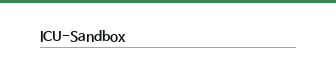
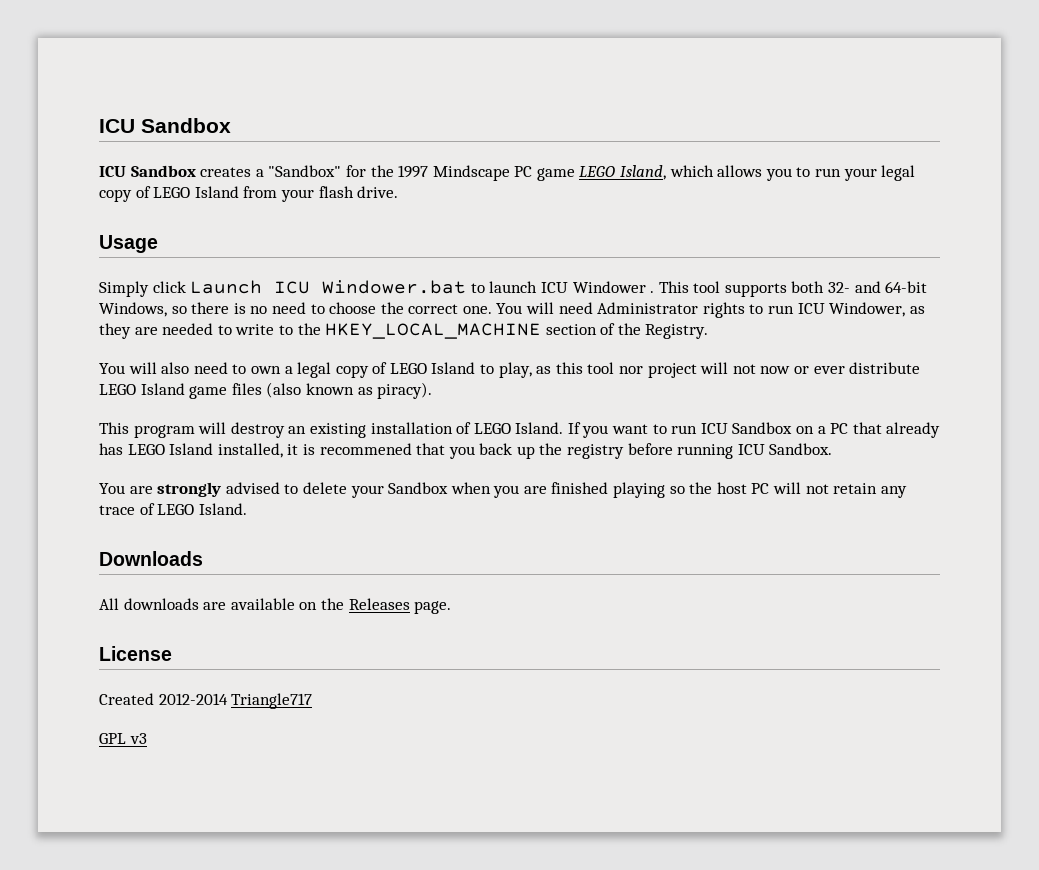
[40,30,126,42] ICU-Sandbox -> [99,118,231,133] [99,165,916,181] [99,186,399,202] [99,235,158,253] [99,280,928,297] [99,302,925,318] [99,323,709,339] [99,362,921,378] [99,382,433,399] [99,422,941,438] [99,443,833,459] [99,482,907,498] [99,503,247,515] [99,551,203,566] [99,598,452,614] [99,646,172,661] [99,693,313,709] [99,733,147,744] ICU Sandbox // ICU Sandbox creates a "Sandbox" for the 1997 Mindscape PC game LEGO Island, which allows you to run your legal copy of LEGO Island from your flash drive. // Usage // Simply click Launch ICU Windower.bat to launch ICU Windower . This tool supports both 32- and 64-bit Windows, so there is no need to choose the correct one. You will need Administrator rights to run ICU Windower, as they are needed to write to the HKEY_LOCAL_MACHINE section of the Registry. // You will also need to own a legal copy of LEGO Island to play, as this tool nor project will not now or ever distribute LEGO Island game files (also known as piracy). // This program will destroy an existing installation of LEGO Island. If you want to run ICU Sandbox on a PC that already has LEGO Island installed, it is recommened that you back up the registry before running ICU Sandbox. // You are strongly advised to delete your Sandbox when you are finished playing so the host PC will not retain any trace of LEGO Island. // Downloads // All downloads are available on the Releases page. // License // Created 2012-2014 Triangle717 // GPL v3

